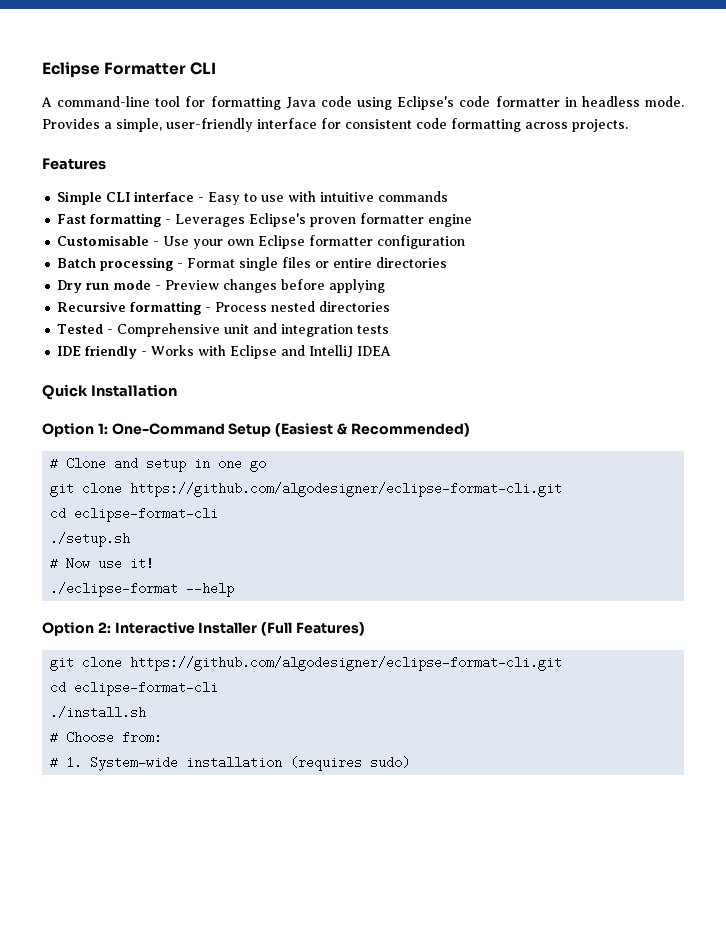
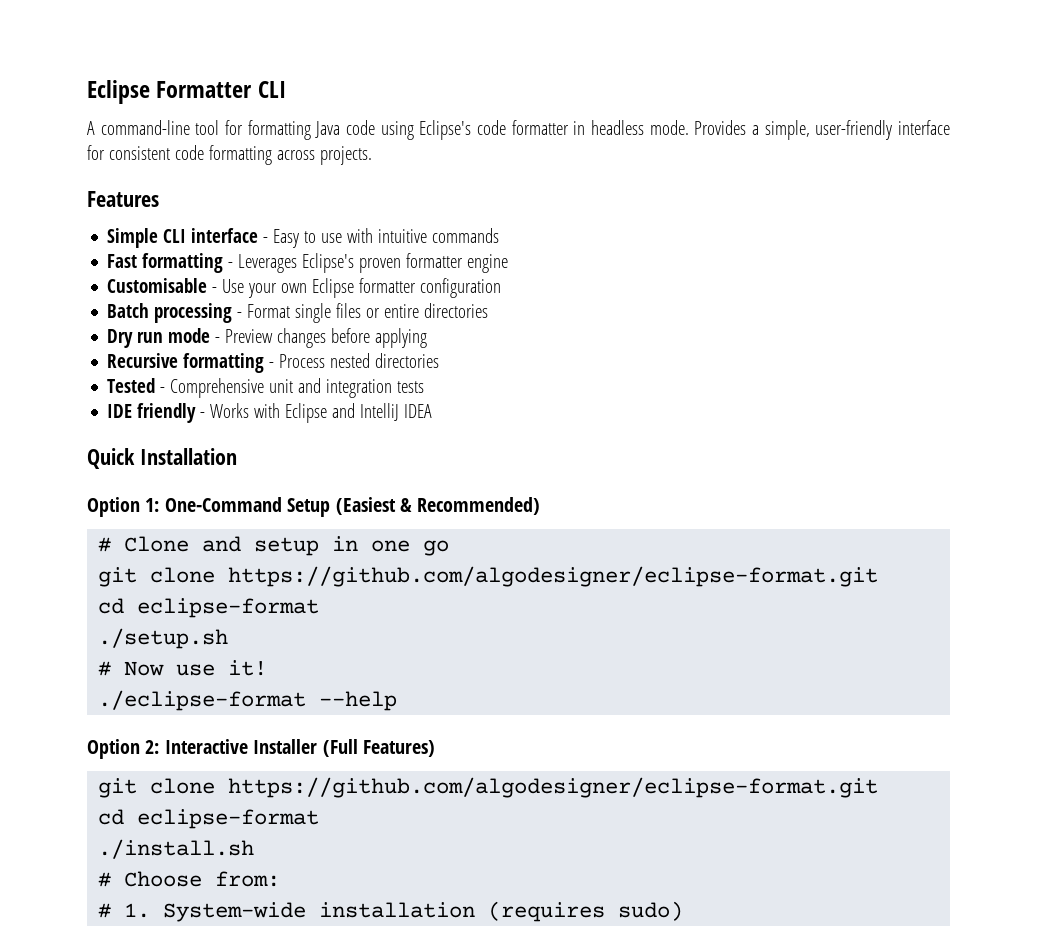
[130,482,563,497] [50,507,219,522] https://github.com/algodesigner/eclipse-format-cli.git // cd eclipse-format-cli -> [228,566,879,587] [98,598,320,618] https://github.com/algodesigner/eclipse-format.git // cd eclipse-format
[130,656,563,671] [50,681,219,696] https://github.com/algodesigner/eclipse-format-cli.git // cd eclipse-format-cli -> [228,777,879,798] [98,809,320,829] https://github.com/algodesigner/eclipse-format.git // cd eclipse-format

